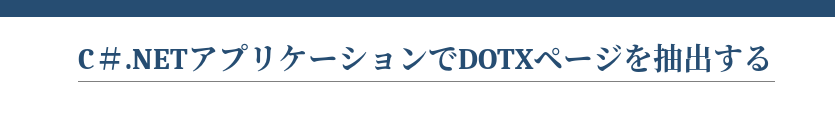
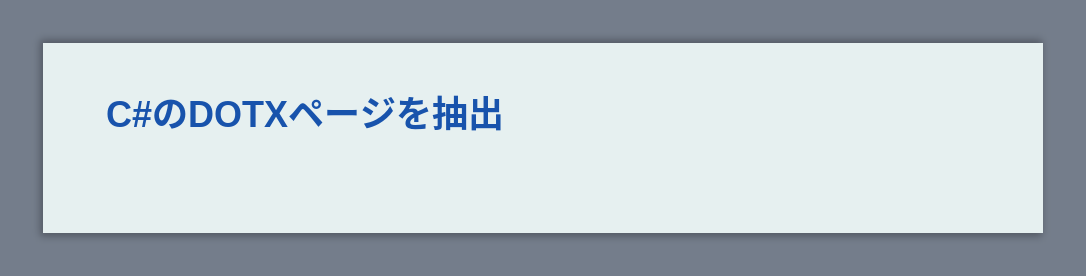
[78,43,458,72] C＃.NETアプリケーションで -> [106,99,188,129] C#の
[713,44,773,73] する -> (504, 113) none

